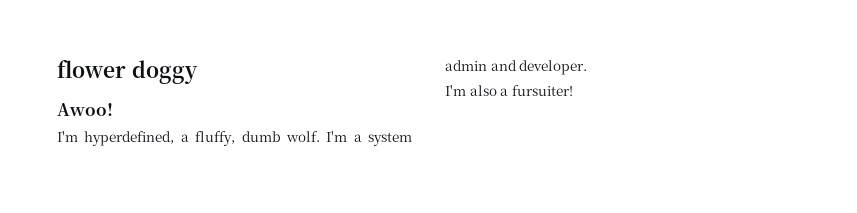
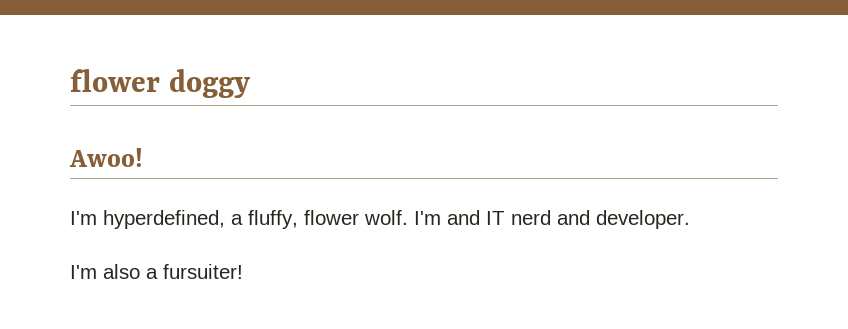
[241,131,281,142] dumb -> [304,210,359,225] flower
[353,132,412,146] [445,60,487,71] a system admin -> [447,210,551,225] and IT nerd

